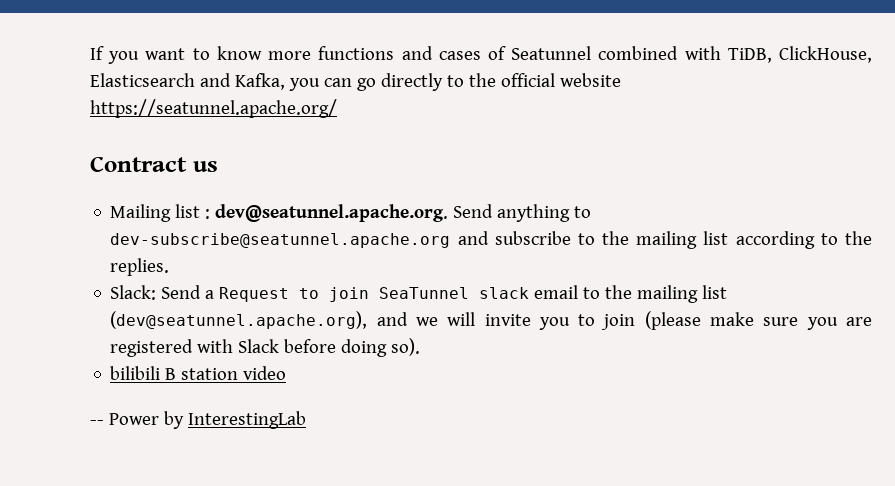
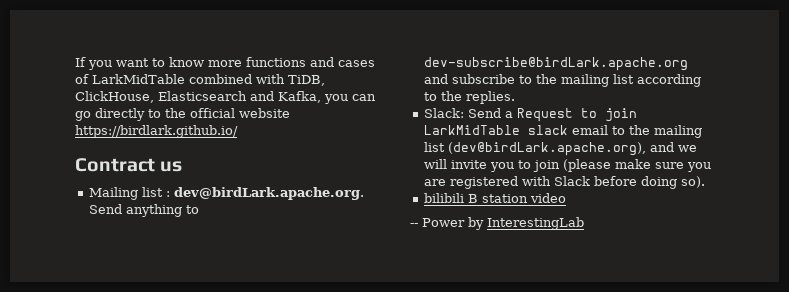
[511,46,592,60] Seatunnel -> [92,74,185,84] LarkMidTable
[90,99,337,118] https://seatunnel.apache.org/ -> [75,125,238,138] https://birdlark.github.io/
[215,204,449,222] dev@seatunnel.apache.org. -> [174,187,365,200] dev@birdLark.apache.org.
[110,233,451,248] dev-subscribe@seatunnel.apache.org -> [424,57,689,71] dev-subscribe@birdLark.apache.org
[379,287,470,299] SeaTunnel -> [424,125,521,135] LarkMidTable
[110,311,368,329] (dev@seatunnel.apache.org), -> [448,142,647,156] (dev@birdLark.apache.org),

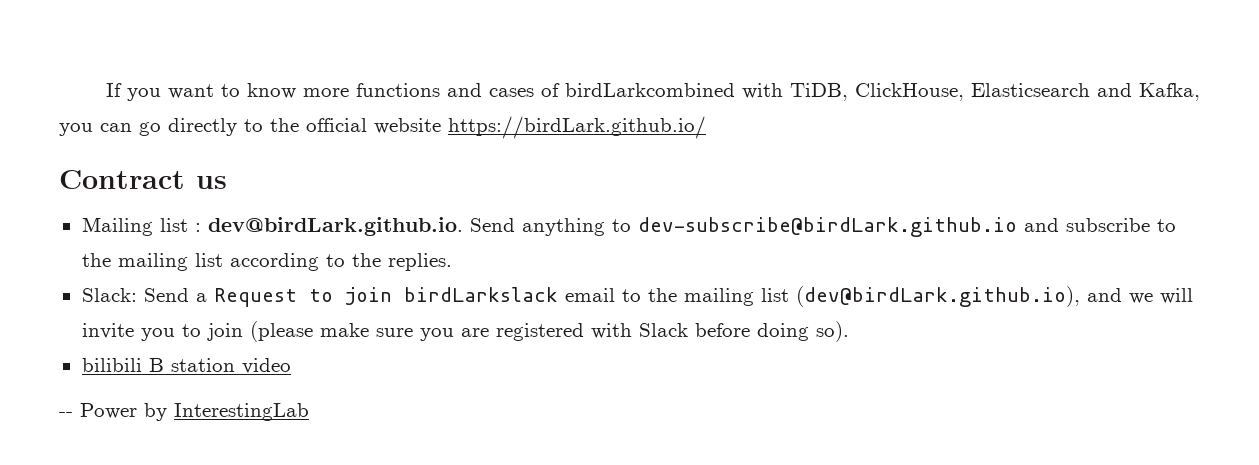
[92,74,252,84] LarkMidTable combined -> [564,83,735,97] birdLarkcombined
[75,125,238,138] https://birdlark.github.io/ -> [448,116,706,139] https://birdLark.github.io/
[174,187,365,200] dev@birdLark.apache.org. -> [207,217,463,236] dev@birdLark.github.io.
[424,57,689,71] dev-subscribe@birdLark.apache.org -> [637,217,1017,237] dev-subscribe@birdLark.github.io
[424,125,569,135] LarkMidTable slack -> [403,287,558,302] birdLarkslack
[448,142,647,156] (dev@birdLark.apache.org), -> [795,286,1080,307] (dev@birdLark.github.io),

